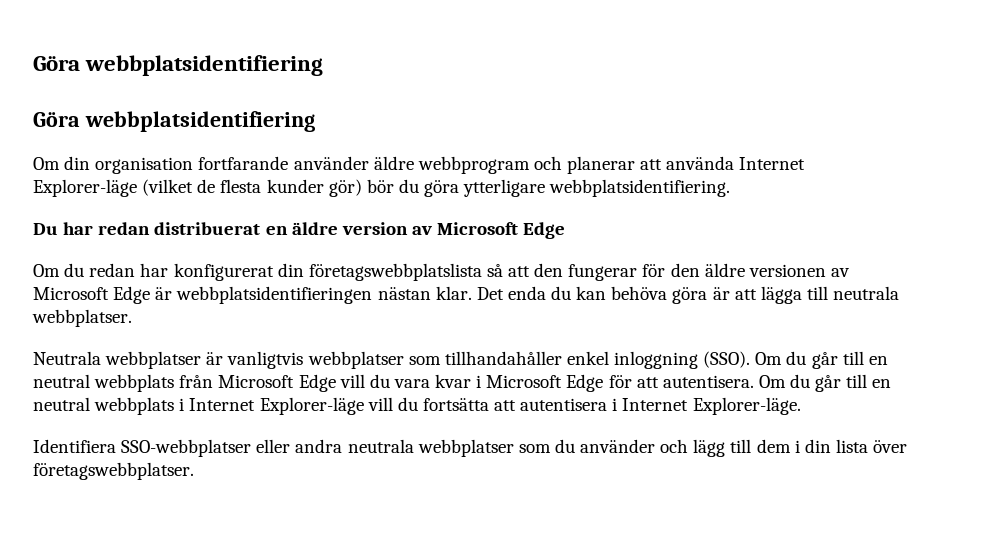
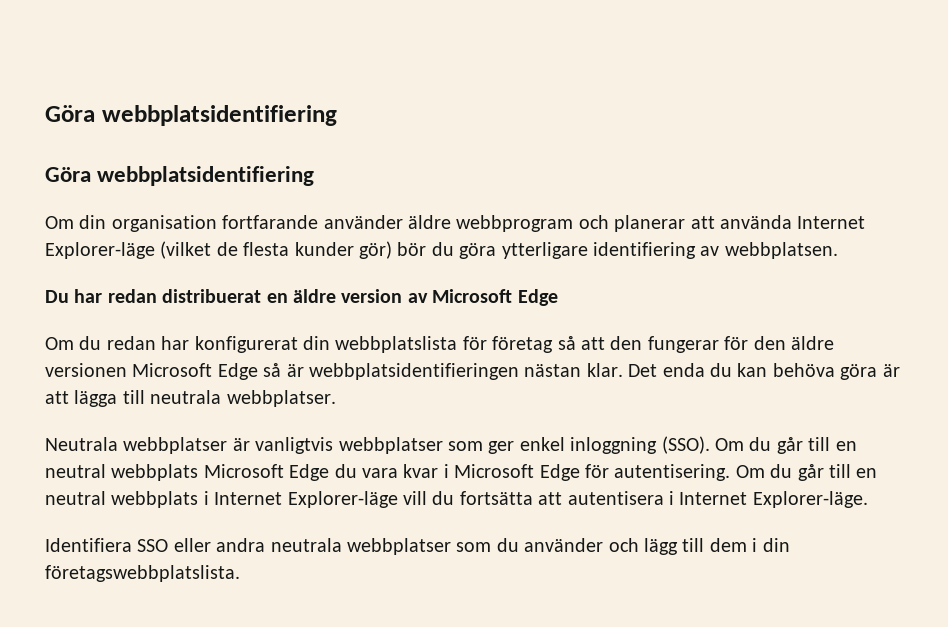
[549,179,731,197] webbplatsidentifiering. -> [592,242,838,259] identifiering av webbplatsen.
[308,263,482,281] företagswebbplatslista -> [335,336,554,353] webbplatslista för företag
[830,268,850,277] [33,286,151,304] av Microsoft Edge -> [132,363,282,380] Microsoft Edge så
[444,351,562,365] tillhandahåller -> [488,441,515,454] ger
[179,374,365,392] från Microsoft Edge vill -> [203,464,330,481] Microsoft Edge
[636,375,754,388] att autentisera. -> [614,464,731,481] autentisering.
[121,439,252,457] SSO-webbplatser -> [137,539,169,552] SSO
[835,439,908,453] [33,462,194,480] lista över företagswebbplatser. -> [45,565,240,582] företagswebbplatslista.

